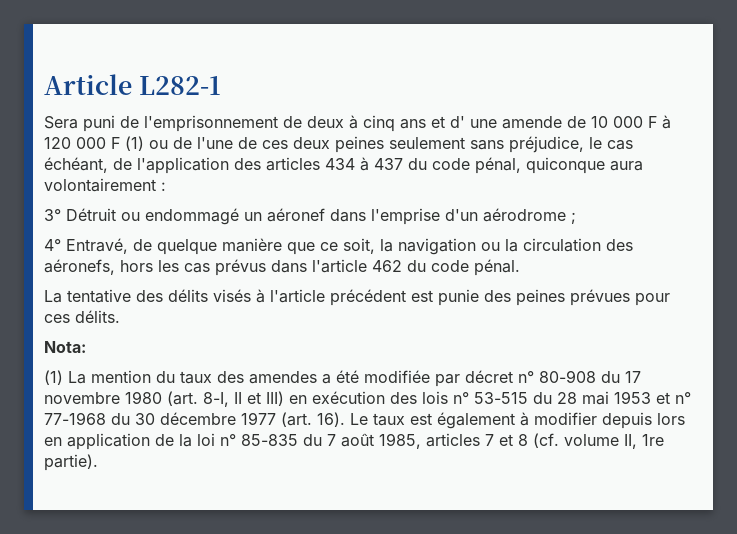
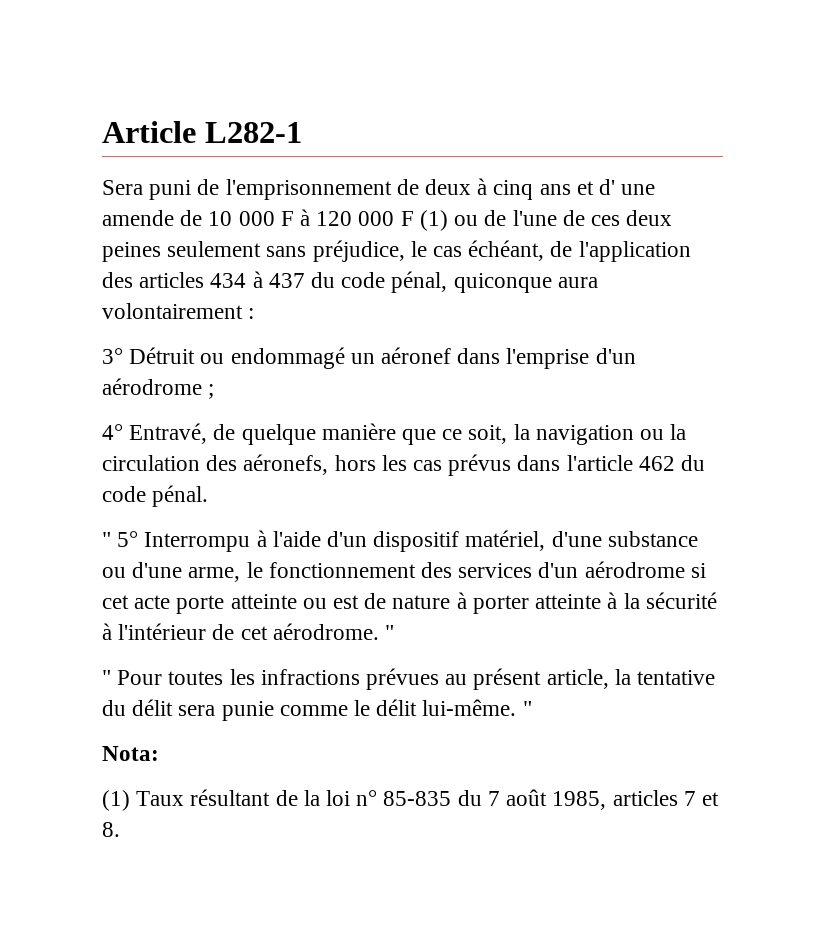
[44,289,670,306] [44,310,120,323] [44,341,86,353] [44,370,641,387] [44,391,691,407] [44,412,685,429] [44,433,150,450] La tentative des délits visés à l'article précédent est punie des peines prévues pour ces délits. // Nota: // (1) La mention du taux des amendes a été modifiée par décret n° 80-908 du 17 novembre 1980 (art. 8-I, II et III) en exécution des lois n° 53-515 du 28 mai 1953 et n° 77-1968 du 30 décembre 1977 (art. 16). Le taux est également à modifier depuis lors en application -> [102,530,698,552] [102,561,706,582] [102,592,717,614] [102,623,395,640] [102,668,716,690] [102,699,532,721] [102,746,159,761] [102,789,271,811] " 5° Interrompu à l'aide d'un dispositif matériel, d'une substance ou d'une arme, le fonctionnement des services d'un aérodrome si cet acte porte atteinte ou est de nature à porter atteinte à la sécurité à l'intérieur de cet aérodrome. " // " Pour toutes les infractions prévues au présent article, la tentative du délit sera punie comme le délit lui-même. " // Nota: // (1) Taux résultant
[518,433,664,449] [44,454,98,471] 8 (cf. volume II, 1re partie). -> [102,822,120,837] 8.

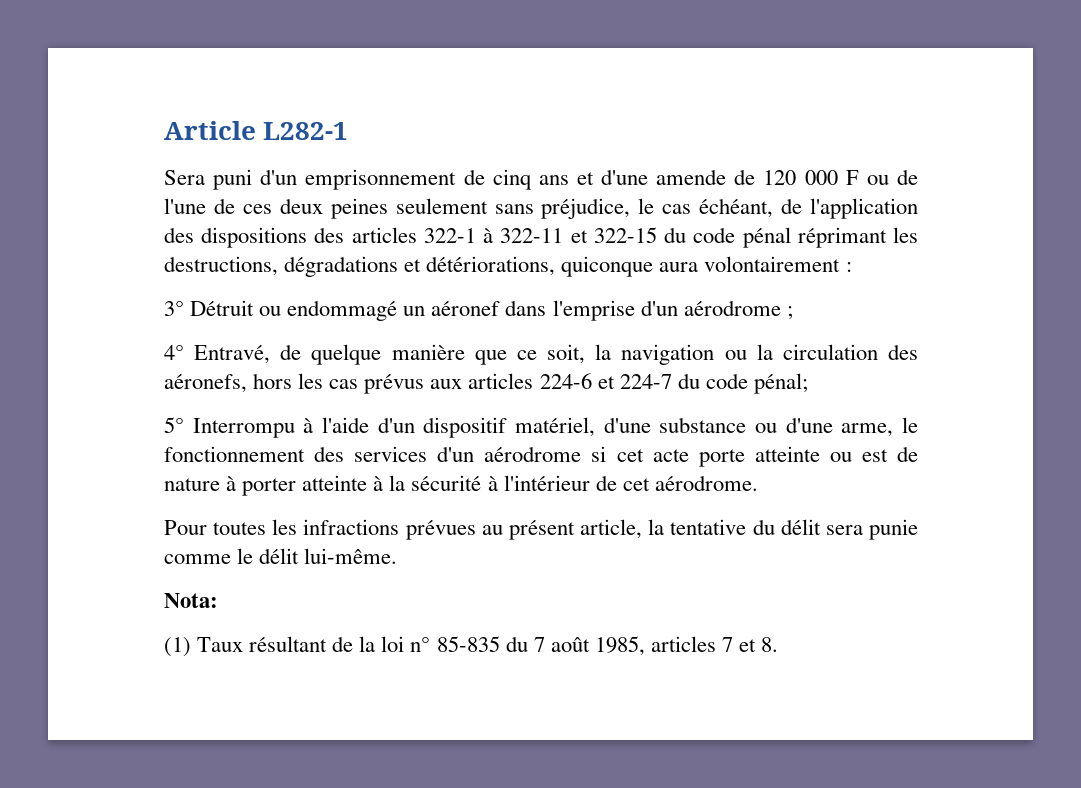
[197,178,656,200] [102,209,311,226] de l'emprisonnement de deux à cinq ans et d' une amende de 10 000 F à -> [260,169,756,190] d'un emprisonnement de cinq ans et d'une amende de
[419,210,448,231] (1) -> (859, 177) none
[139,271,448,293] articles 434 à 437 du code pénal, -> [201,227,919,248] [164,256,556,277] dispositions des articles 322-1 à 322-11 et 322-15 du code pénal réprimant les destructions, dégradations et détériorations,
[517,455,706,471] [102,485,209,507] [102,532,111,547] dans l'article 462 du code pénal. // " -> [430,373,808,394] aux articles 224-6 et 224-7 du code pénal; //
[385,625,395,640] [102,670,111,685] " // " -> (758, 483) //
[522,701,532,716] " -> (398, 556) none

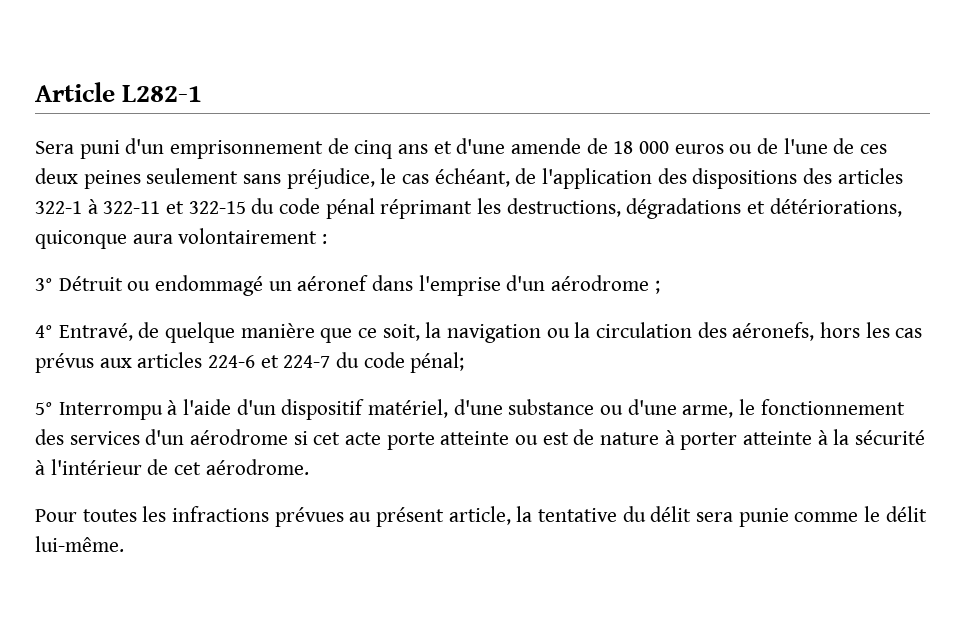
[763,170,859,185] 120 000 F -> [613,141,724,154] 18 000 euros
[164,593,218,608] [164,636,779,657] // Nota: // (1) Taux résultant de la loi n° 85-835 du 7 août 1985, articles 7 et 8. -> (124, 544) none

